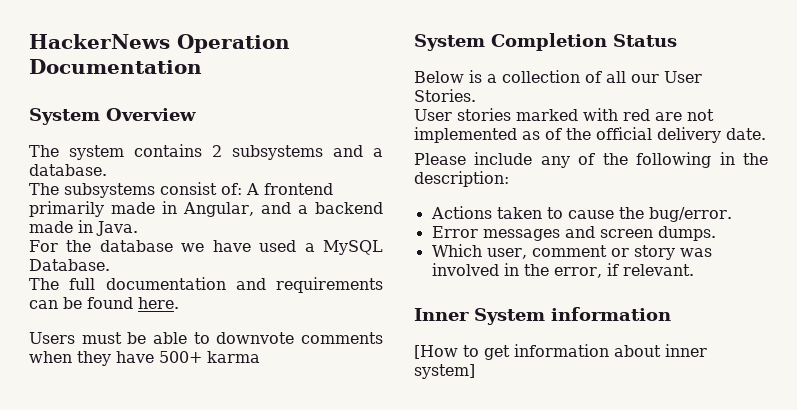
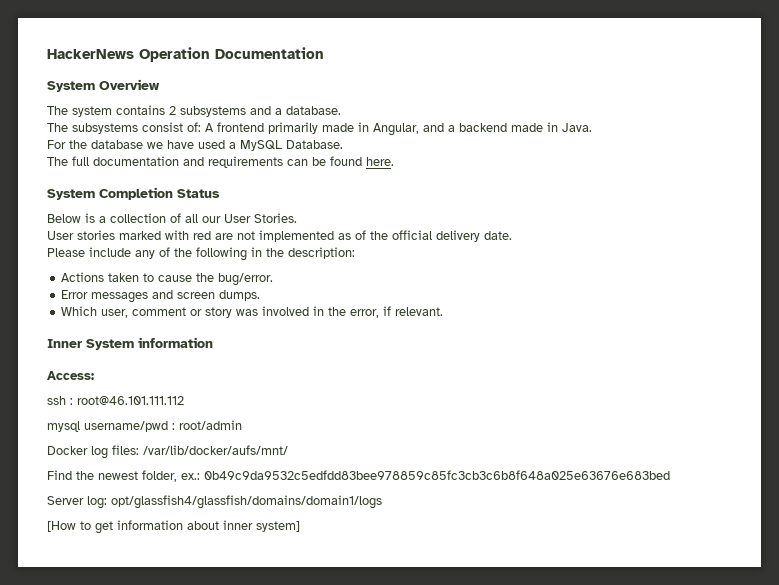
[29,332,383,344] [29,351,260,366] // Users must be able to downvote comments when they have 500+ karma -> (394, 161) none
(671, 314) none -> [47,371,94,380] [47,396,184,405] [47,420,242,432] [47,445,288,459] [47,470,670,482] [47,495,382,509] // Access: // ssh : root@46.101.111.112 // mysql username/pwd : root/admin // Docker log files: /var/lib/docker/aufs/mnt/ // Find the newest folder, ex.: 0b49c9da9532c5edfdd83bee978859c85fc3cb3c6b8f648a025e63676e683bed // Server log: opt/glassfish4/glassfish/domains/domain1/logs

